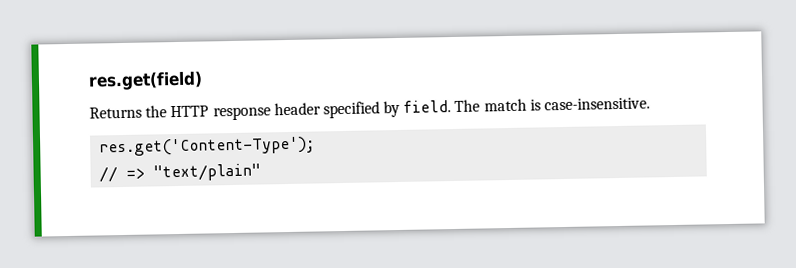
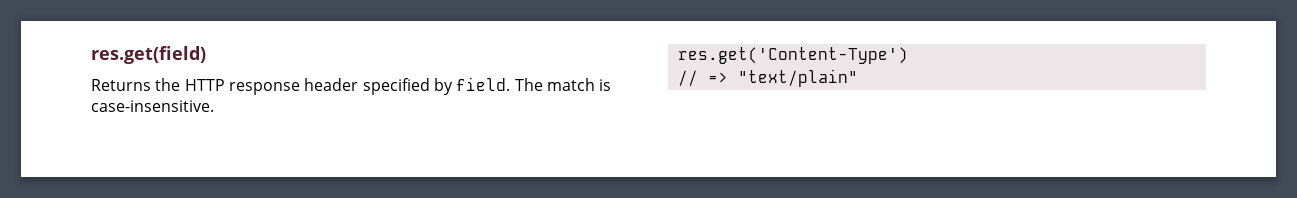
[99,136,316,157] res.get('Content-Type'); -> [677,47,908,64] res.get('Content-Type')

